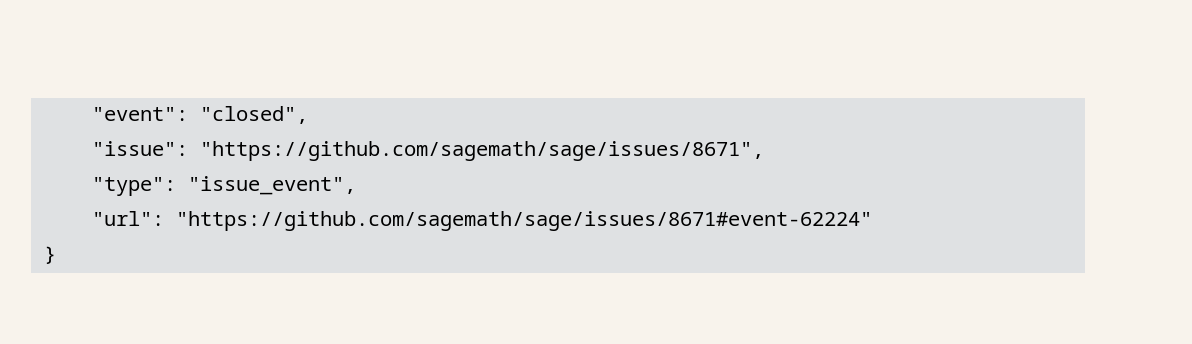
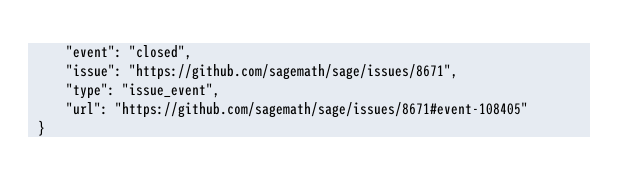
[175,211,872,231] "https://github.com/sagemath/sage/issues/8671#event-62224" -> [115,102,529,118] "https://github.com/sagemath/sage/issues/8671#event-108405"

